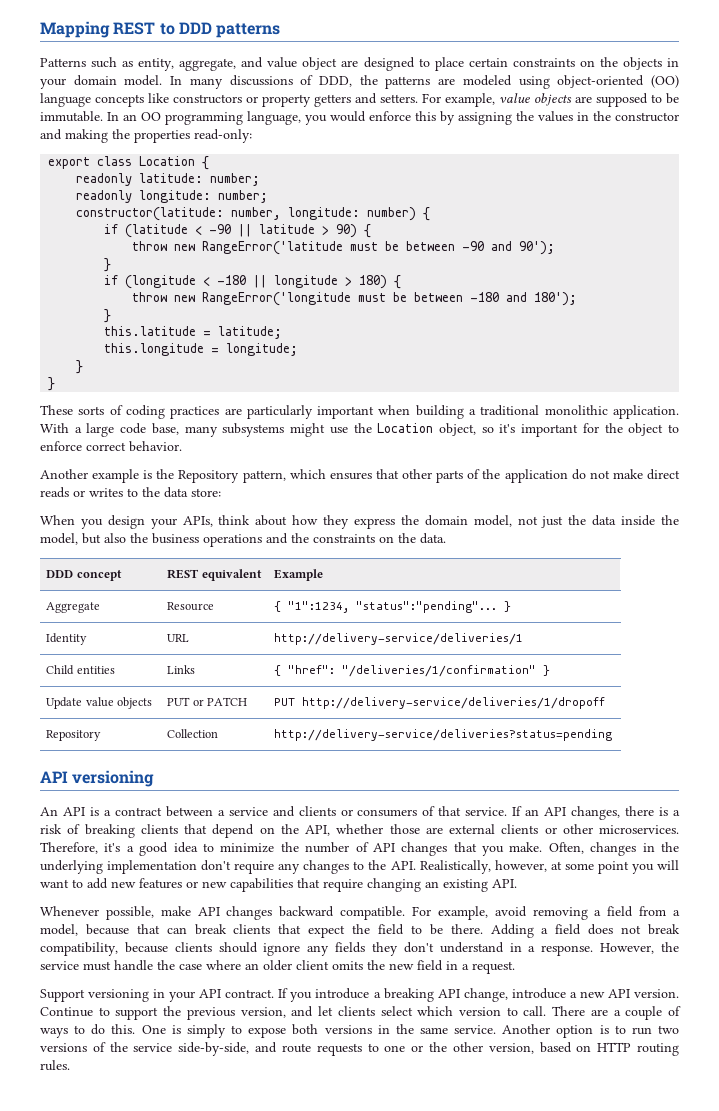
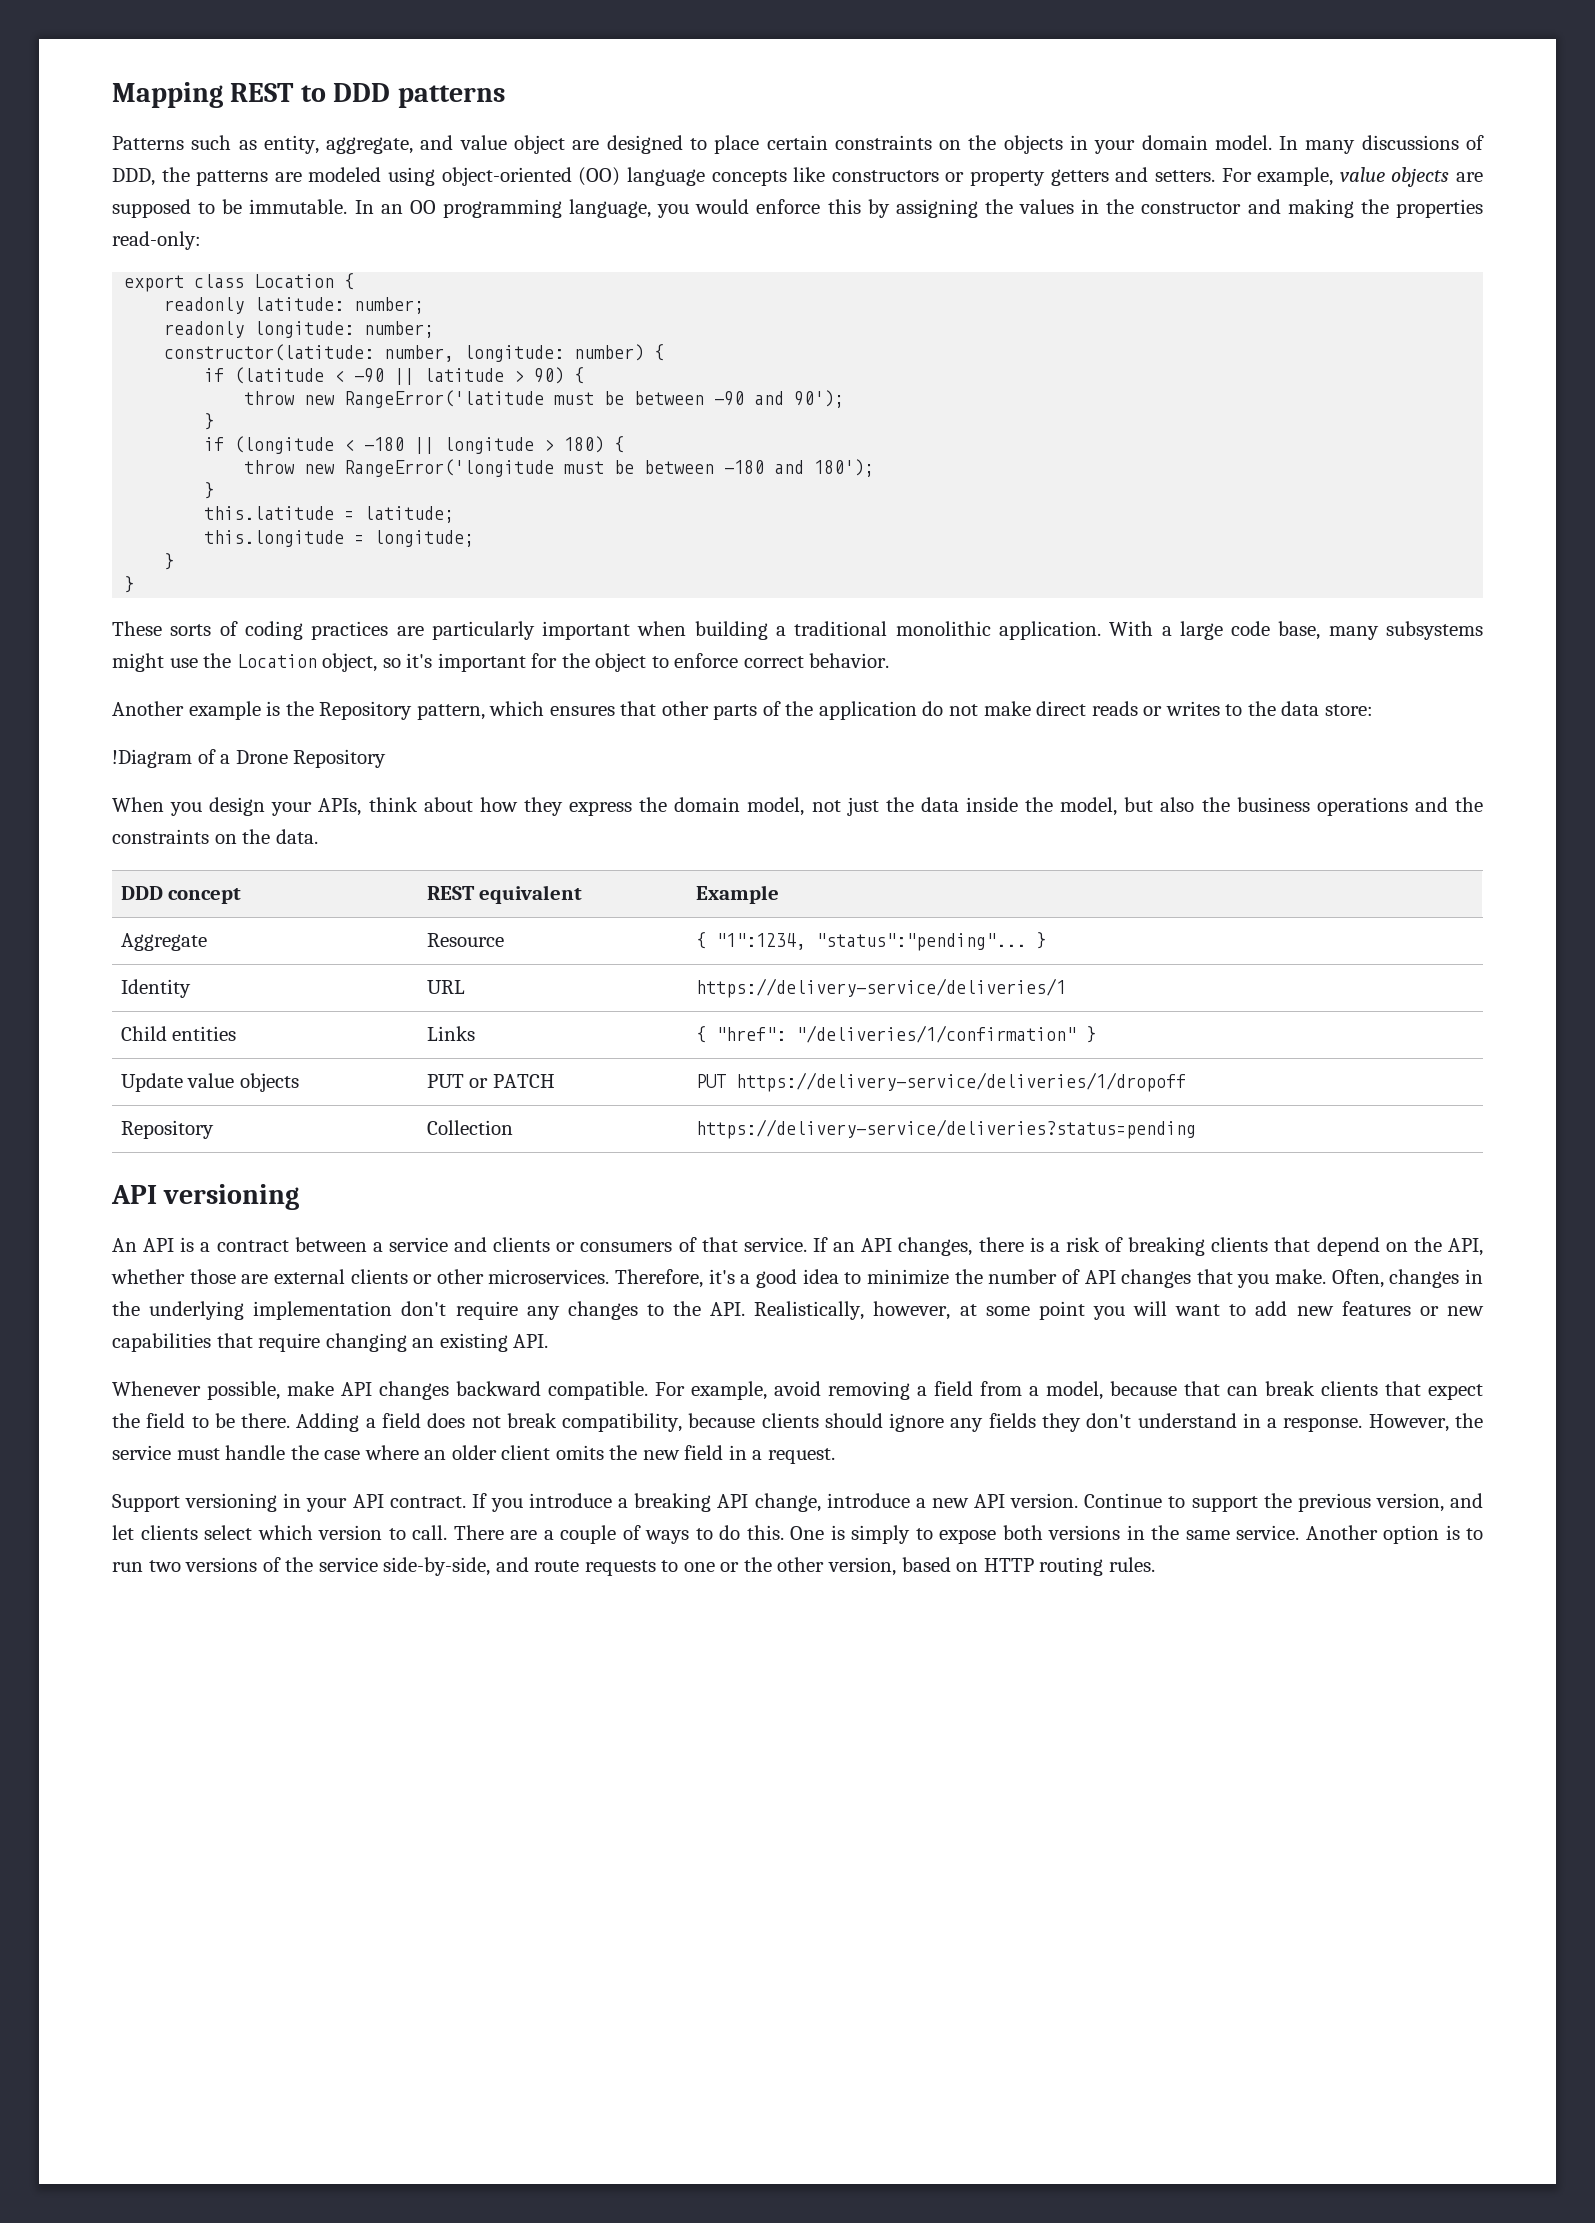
(221, 492) none -> [112,749,387,768] // !Diagram of a Drone Repository
[274,633,524,645] http://delivery-service/deliveries/1 -> [695,978,1066,998] https://delivery-service/deliveries/1
[302,697,606,709] http://delivery-service/deliveries/1/dropoff -> [735,1072,1186,1092] https://delivery-service/deliveries/1/dropoff
[274,729,613,741] http://delivery-service/deliveries?status=pending -> [695,1119,1196,1139] https://delivery-service/deliveries?status=pending

